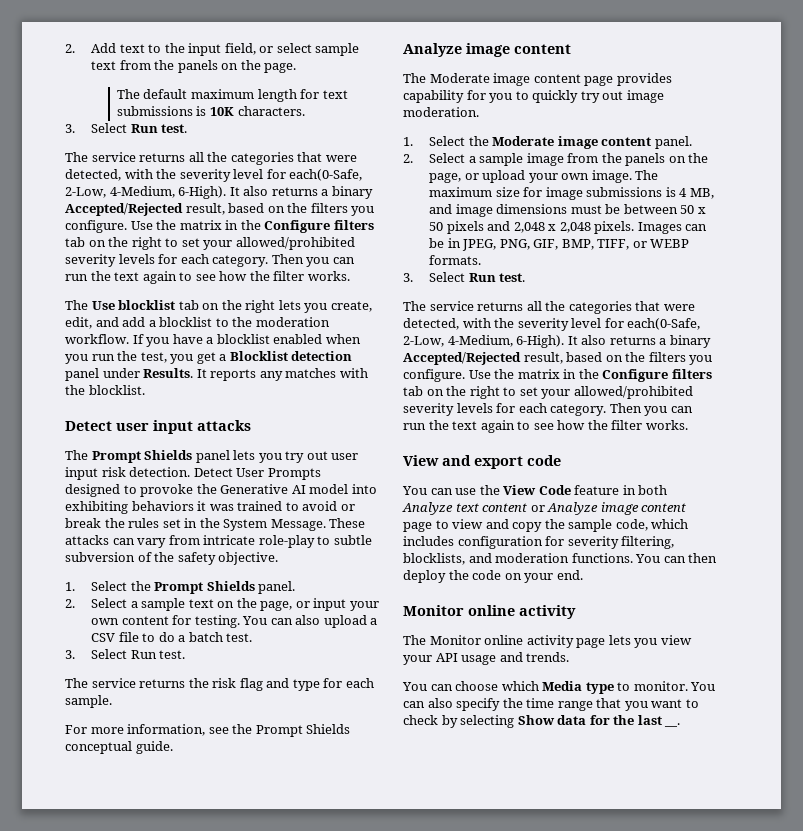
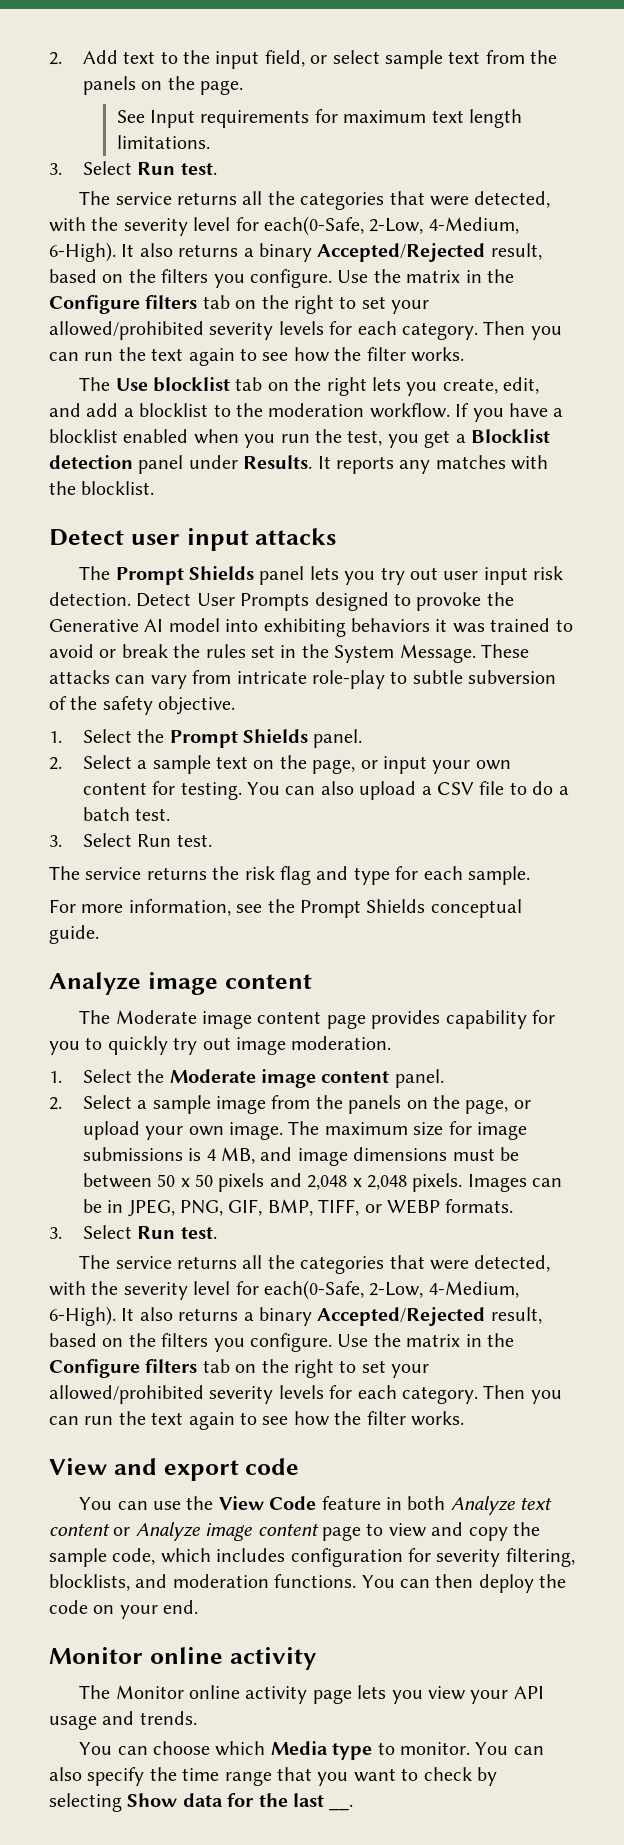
[116,89,348,102] [116,106,305,116] The default maximum length for text submissions is 10K characters. -> [116,109,523,128] [116,135,210,149] See Input requirements for maximum text length limitations.

